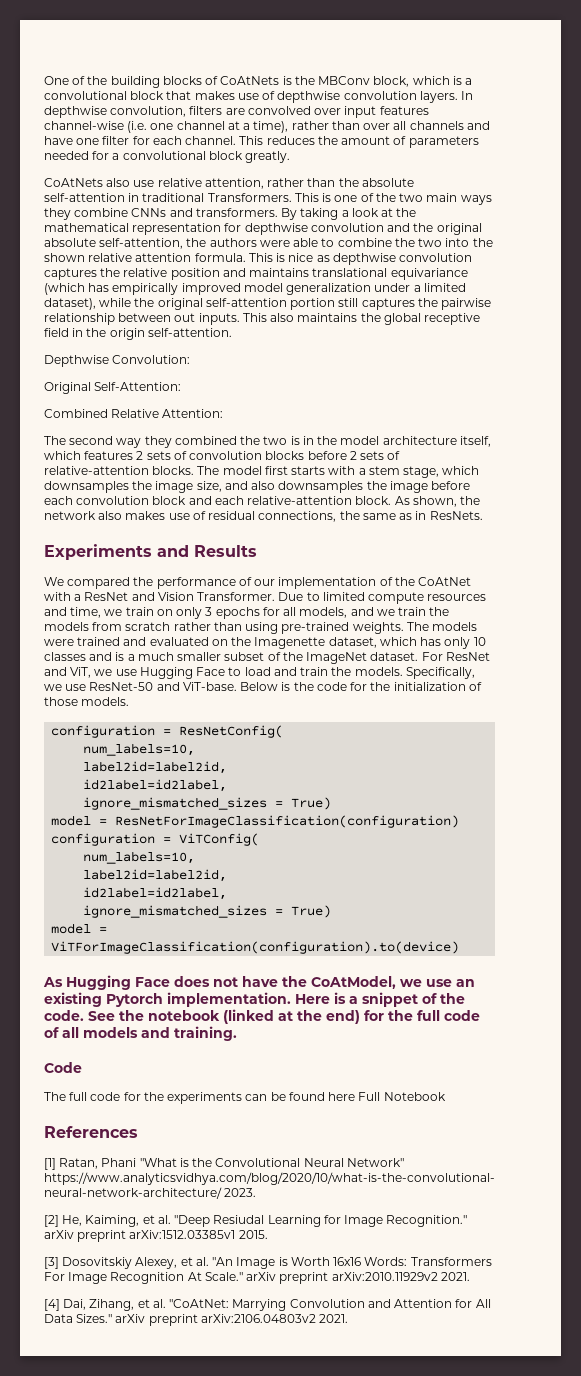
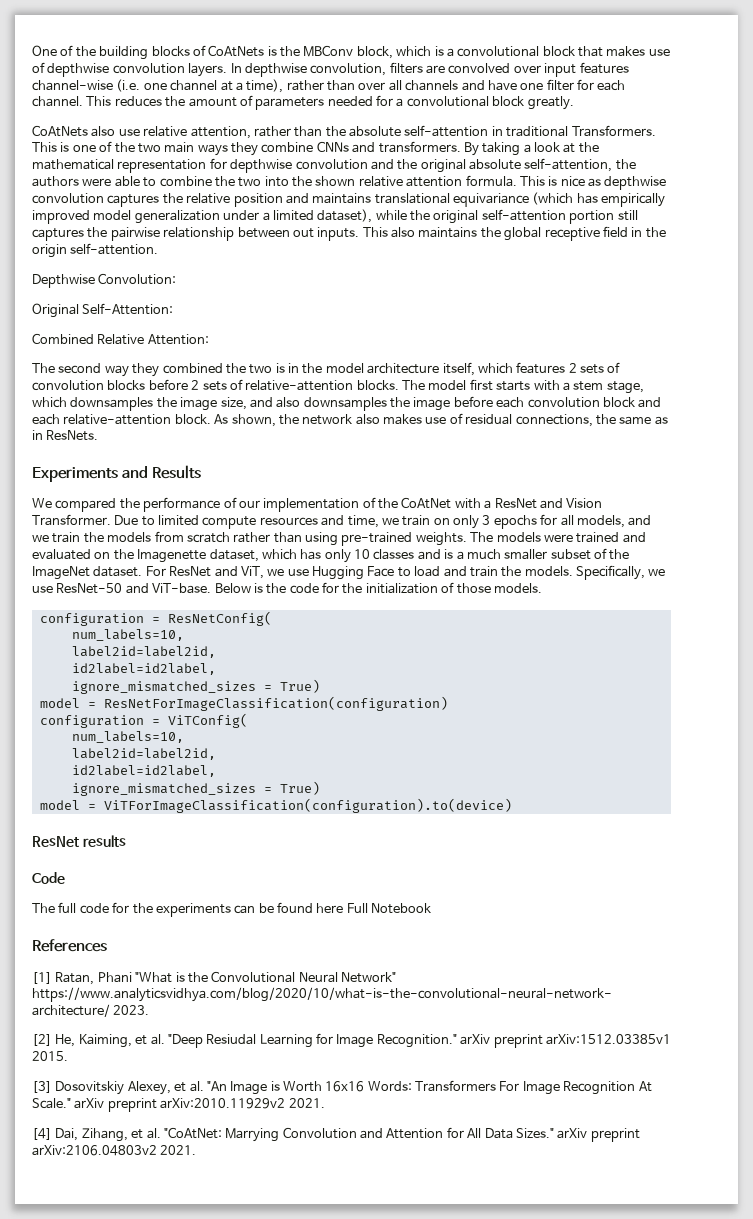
[43,975,475,990] [44,992,465,1007] [44,1009,480,1024] [44,1026,237,1041] As Hugging Face does not have the CoAtModel, we use an existing Pytorch implementation. Here is a snippet of the code. See the notebook (linked at the end) for the full code of all models and training. -> [32,835,126,847] ResNet results

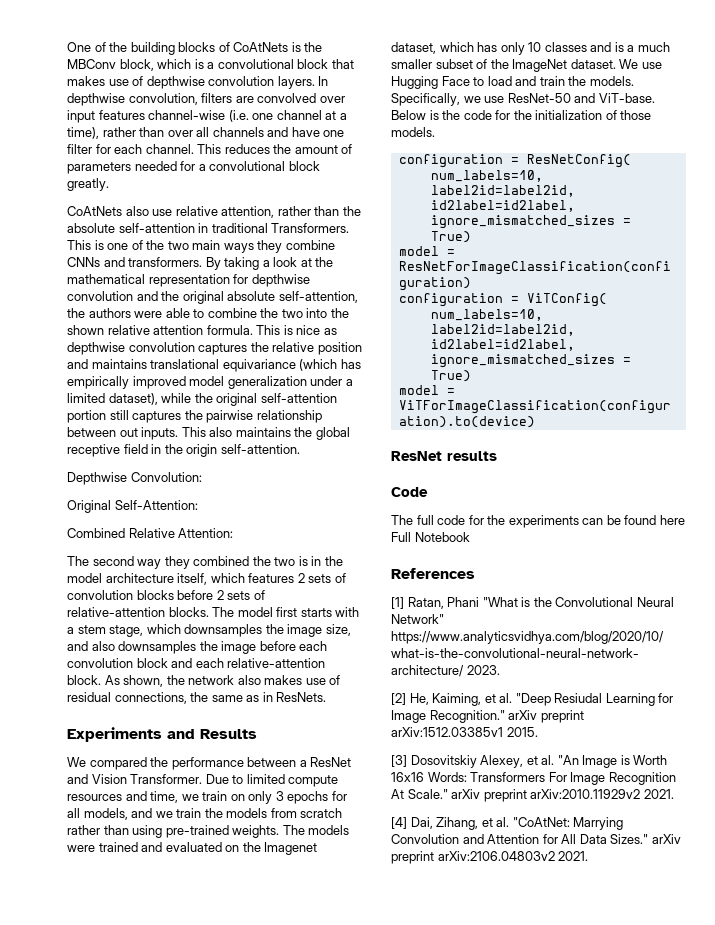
[223,497,481,512] of our implementation of the CoAtNet with -> [247,757,297,767] between
[137,549,207,563] Imagenette -> [264,842,318,855] Imagenet
[145,566,285,579] For ResNet and ViT, we -> [619,59,639,69] We

